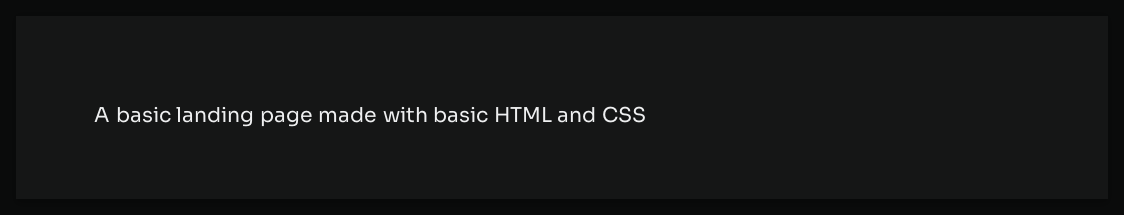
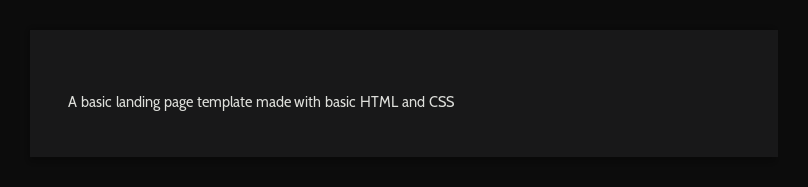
(313, 118) none -> [196,96,252,111] template

